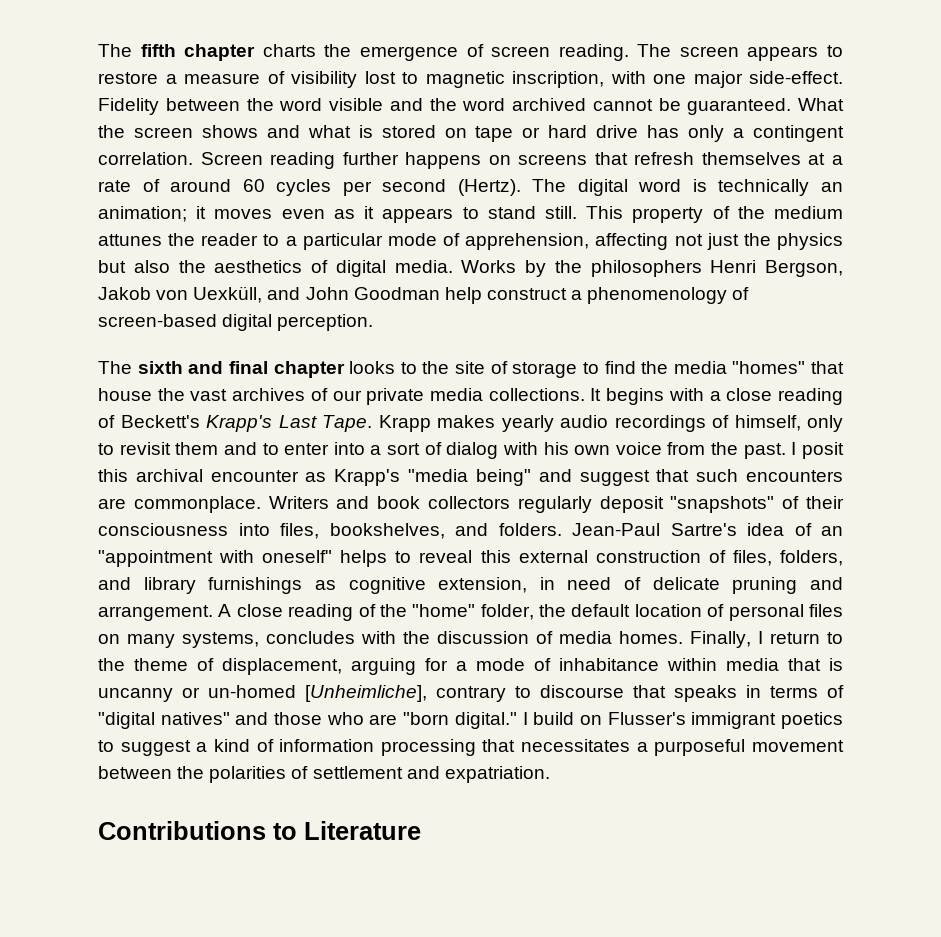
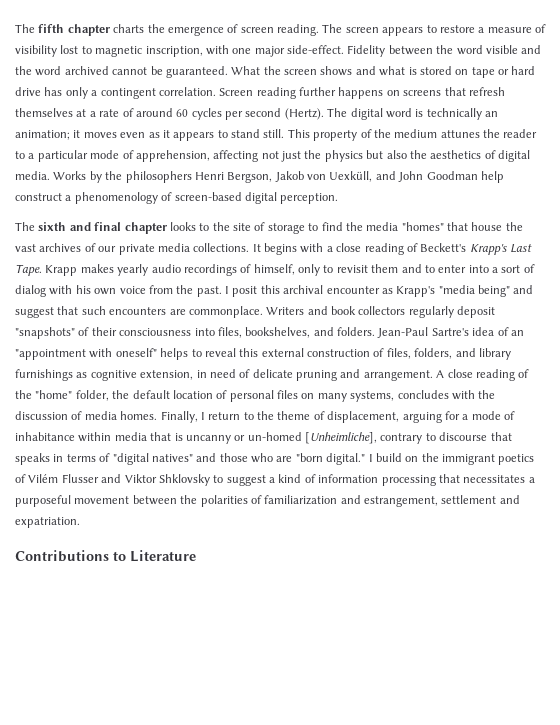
[607,712,686,725] Flusser's -> [421,453,439,462] the
(843, 720) none -> [15,474,210,486] of Vilém Flusser and Viktor Shklovsky
(309, 772) none -> [264,495,438,507] familiarization and estrangement,

